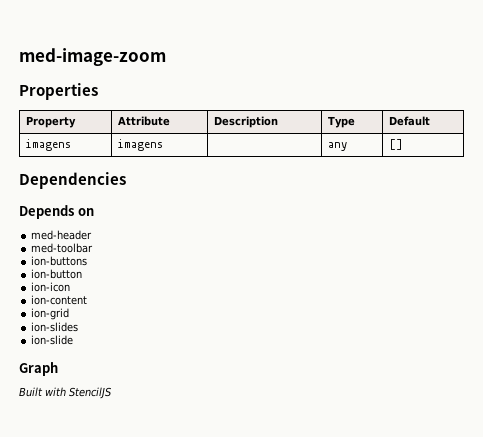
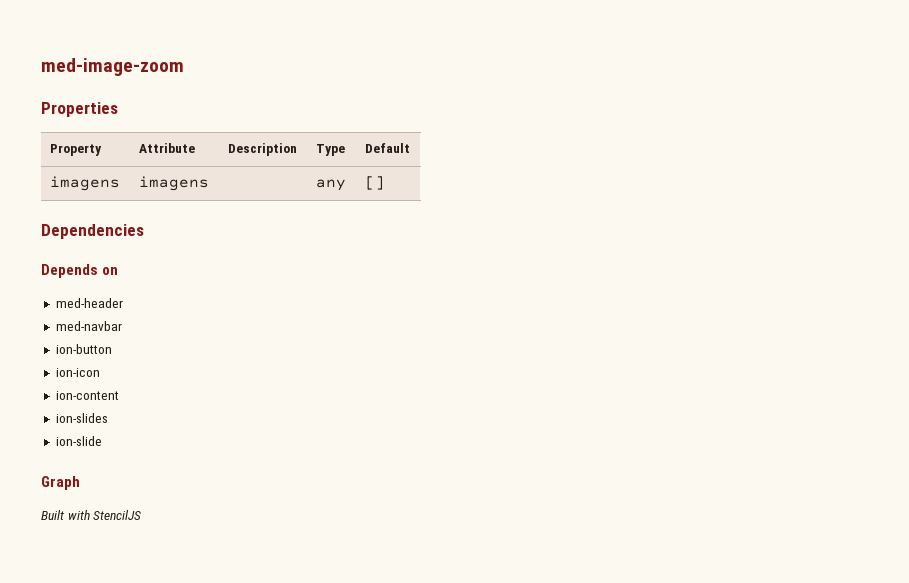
[31,243,94,253] [31,256,88,266] med-toolbar // ion-buttons -> [55,321,122,331] med-navbar
[31,308,70,320] // ion-grid -> (119, 395) none

